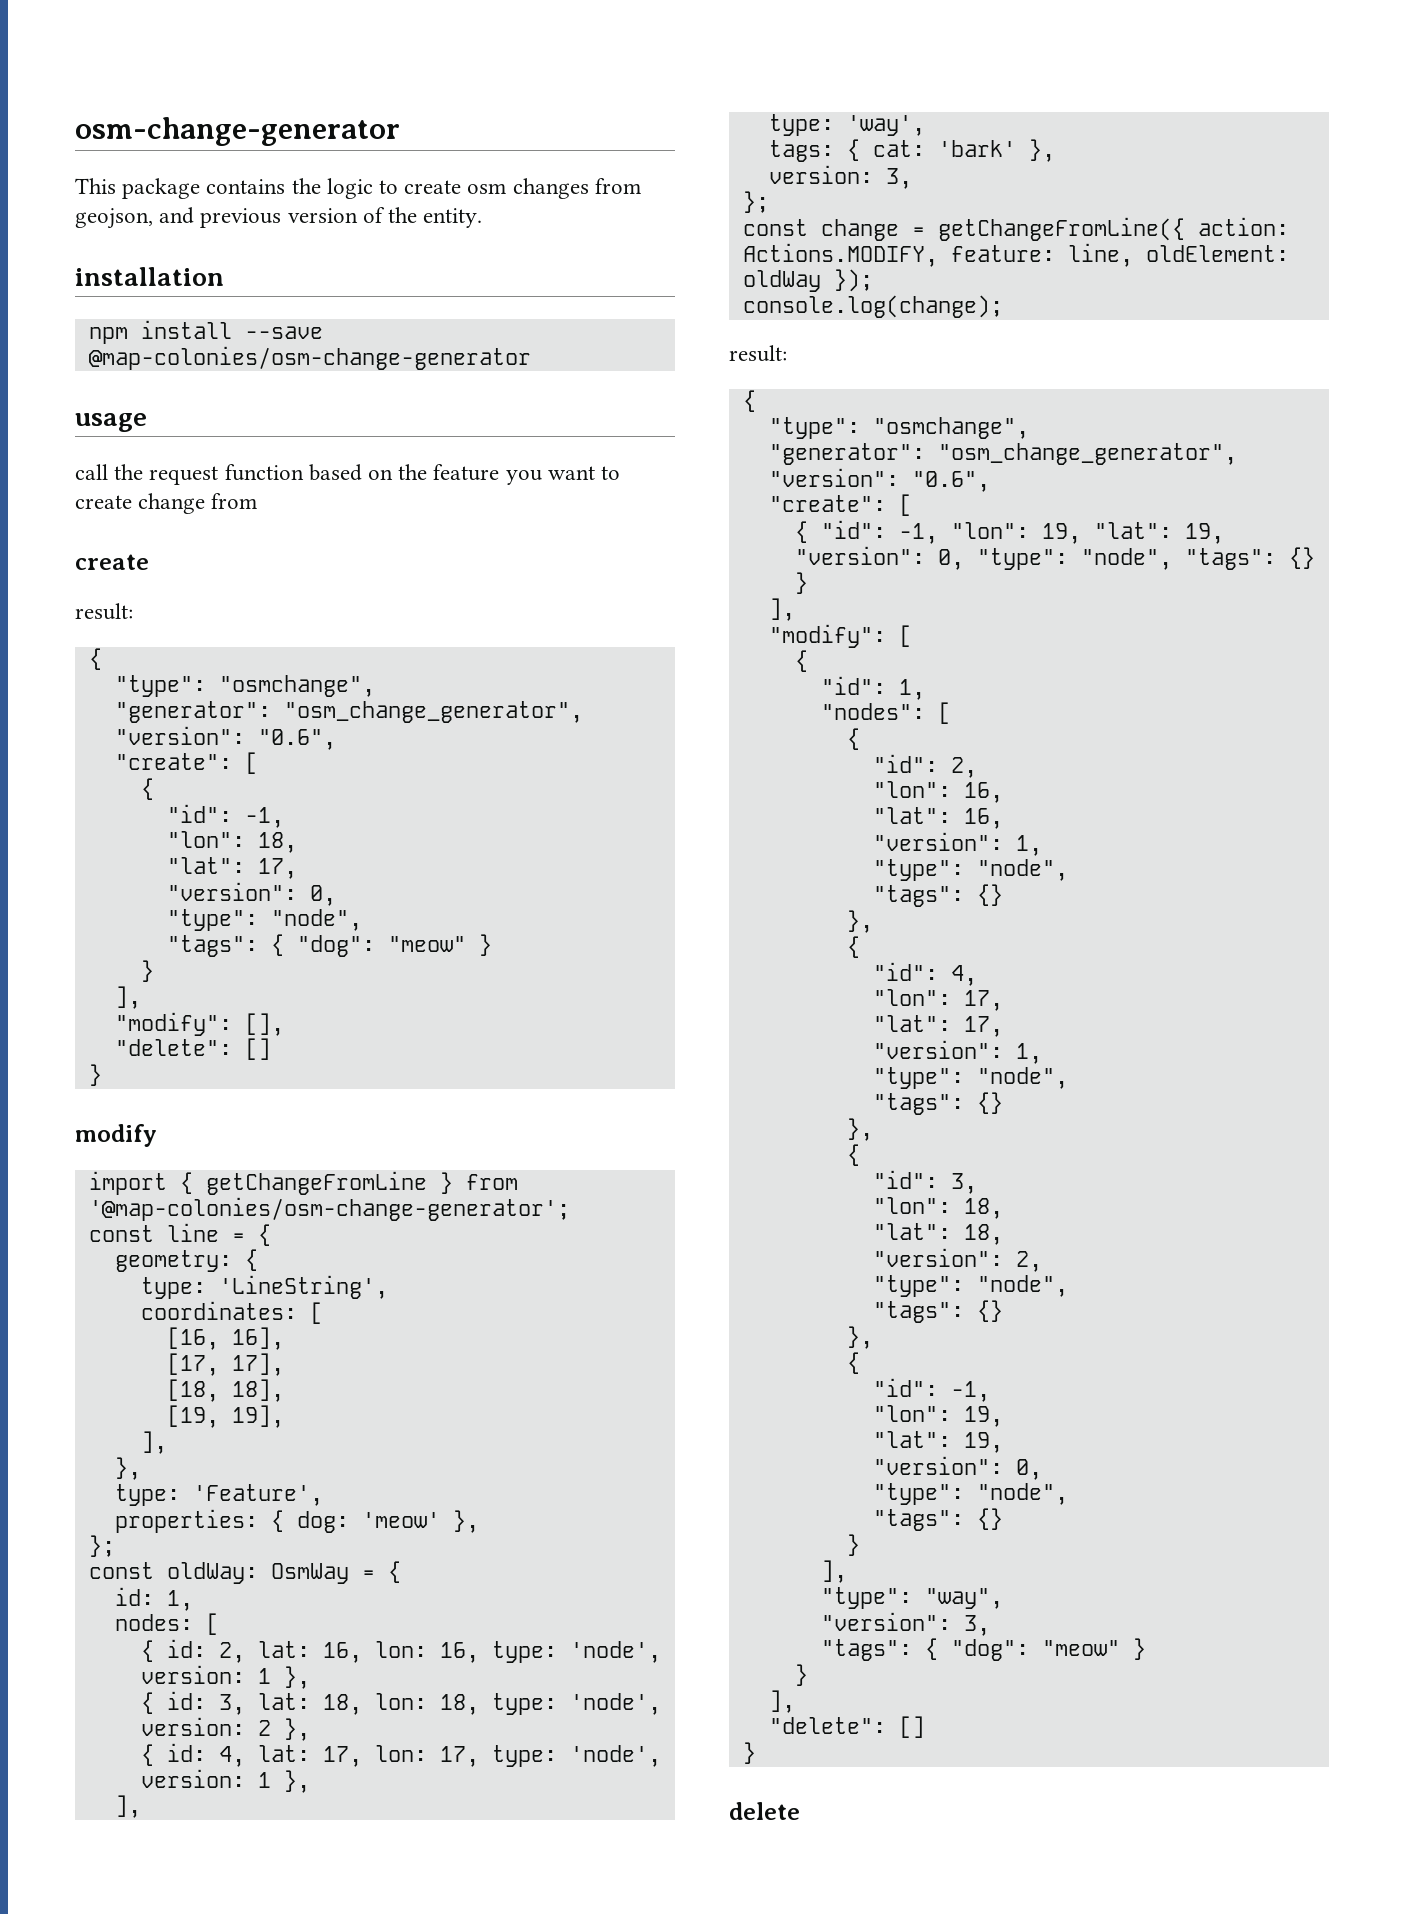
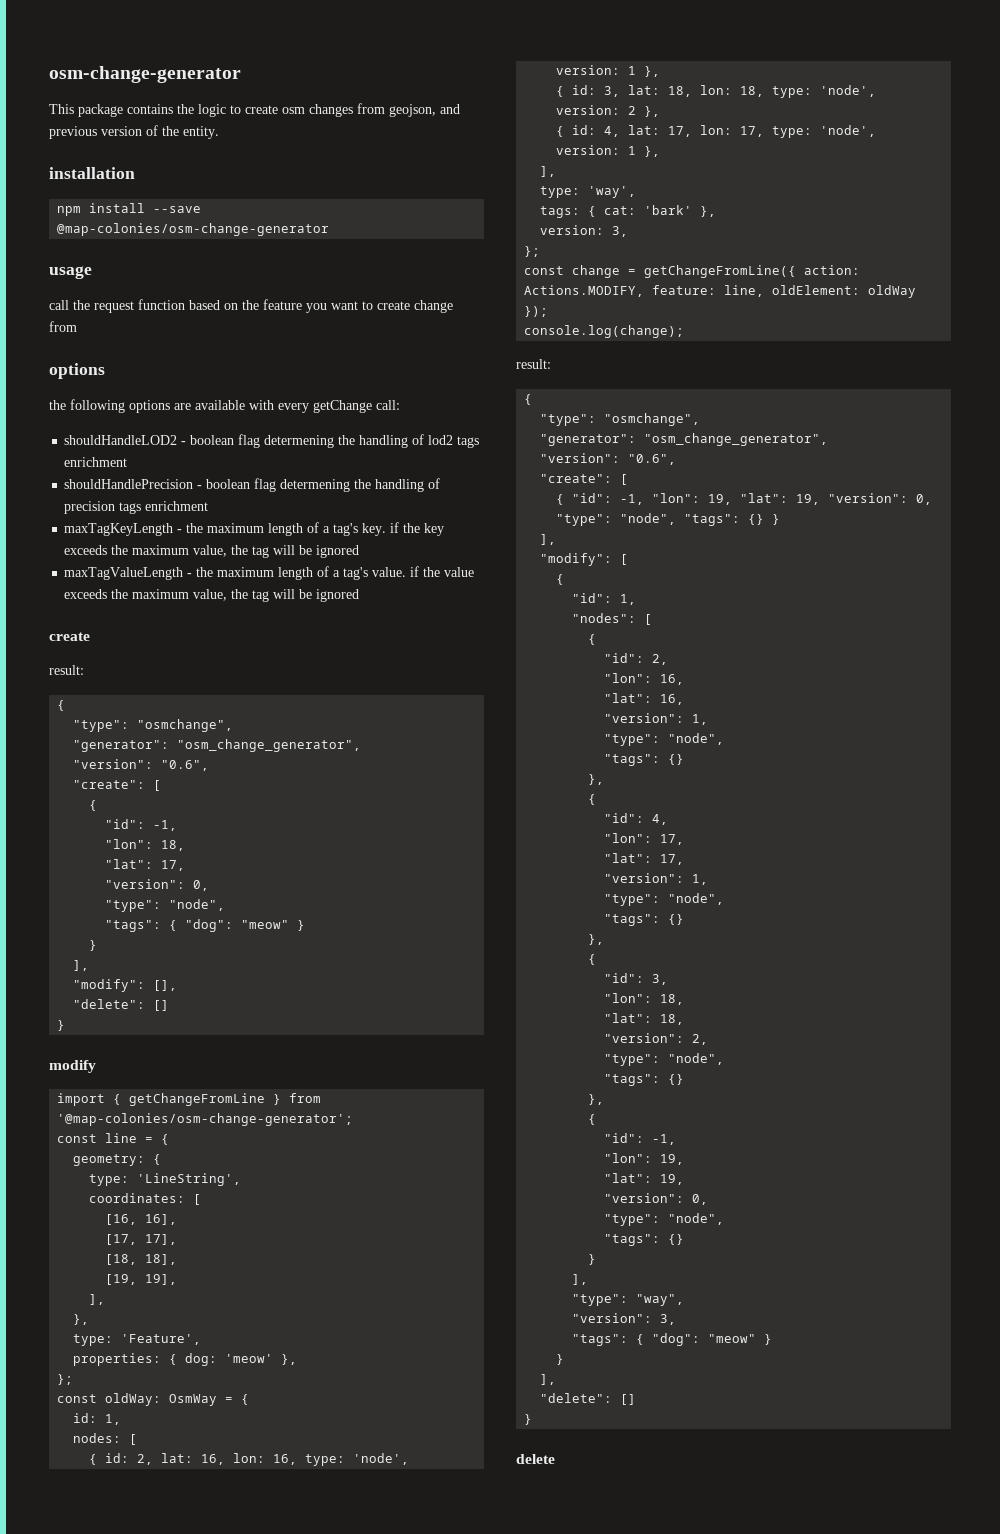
(258, 501) none -> [49,363,105,379] [49,399,400,413] [64,434,480,448] [64,457,128,467] [64,478,441,492] [64,501,209,514] [64,522,445,536] [64,545,360,558] [64,566,475,580] [64,589,360,602] // options // the following options are available with every getChange call: // shouldHandleLOD2 - boolean flag determening the handling of lod2 tags enrichment // shouldHandlePrecision - boolean flag determening the handling of precision tags enrichment // maxTagKeyLength - the maximum length of a tag's key. if the key exceeds the maximum value, the tag will be ignored // maxTagValueLength - the maximum length of a tag's value. if the value exceeds the maximum value, the tag will be ignored

